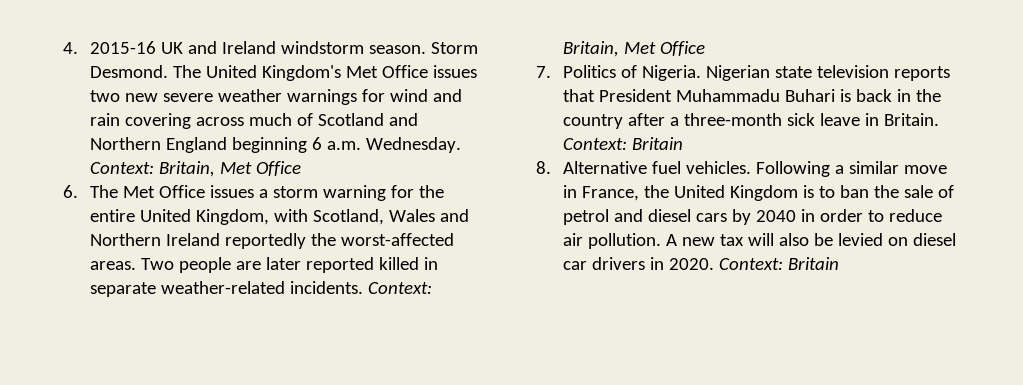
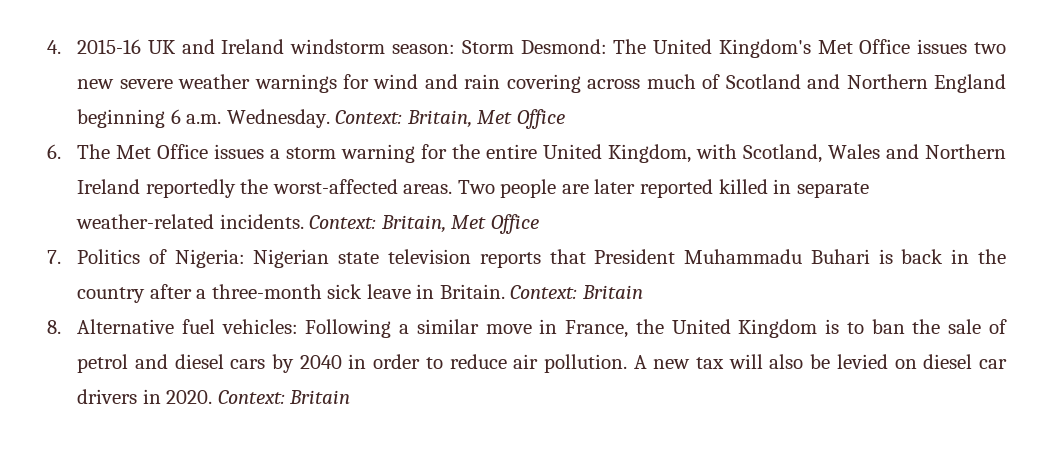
[369,42,479,54] [90,65,169,78] season. Storm Desmond. -> [392,39,607,54] season: Storm Desmond:
[642,65,702,81] Nigeria. -> [174,249,245,268] Nigeria:
[686,161,752,174] vehicles. -> [221,319,298,334] vehicles:

